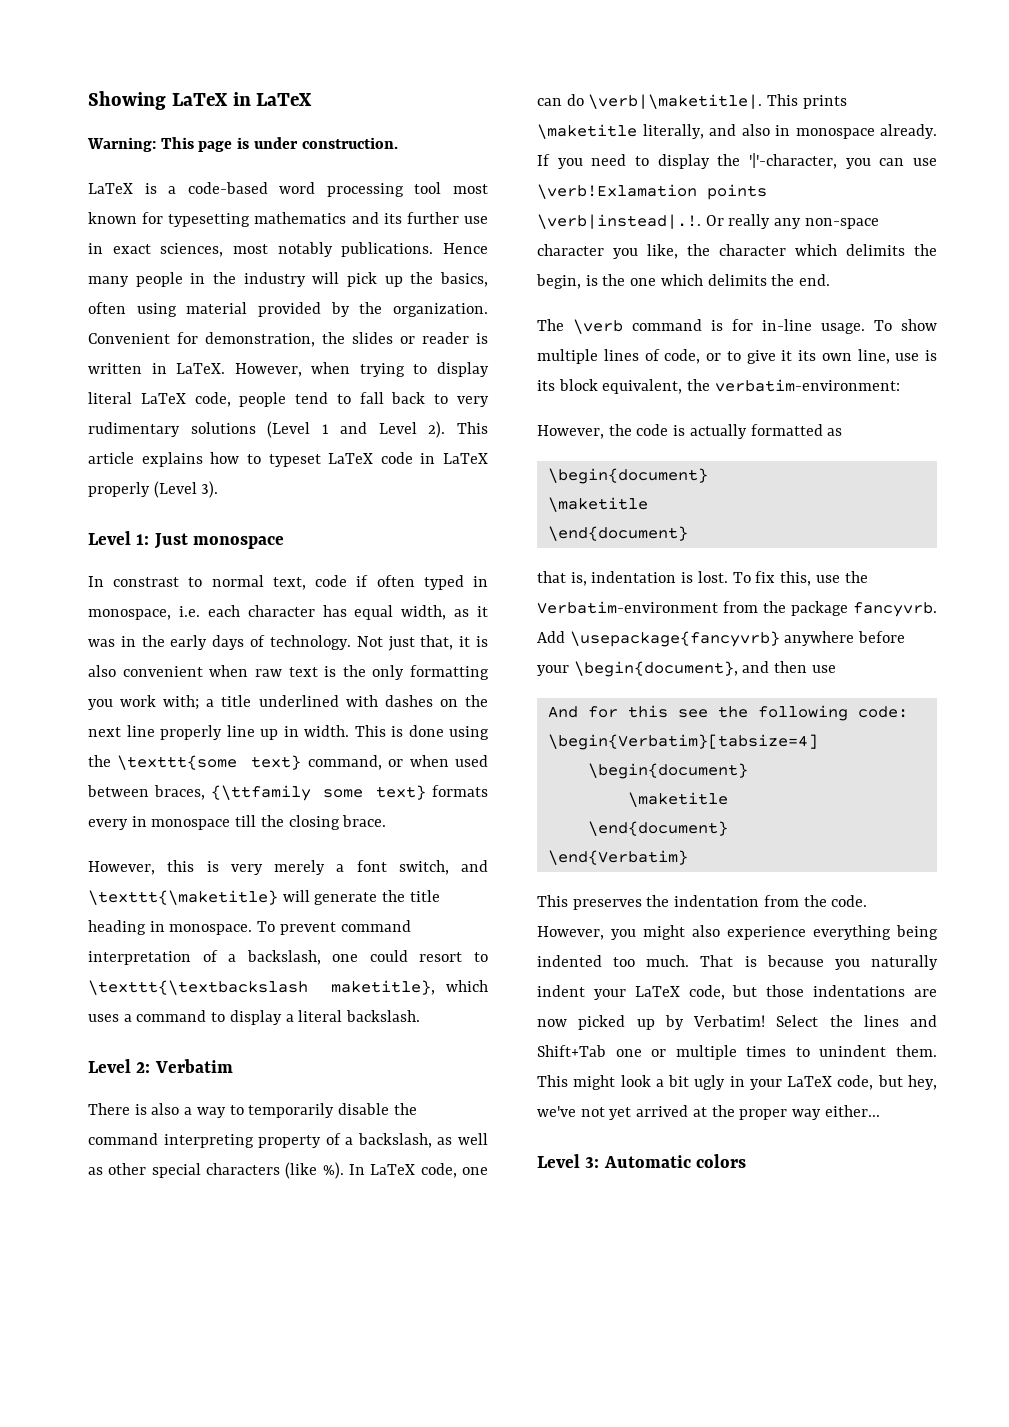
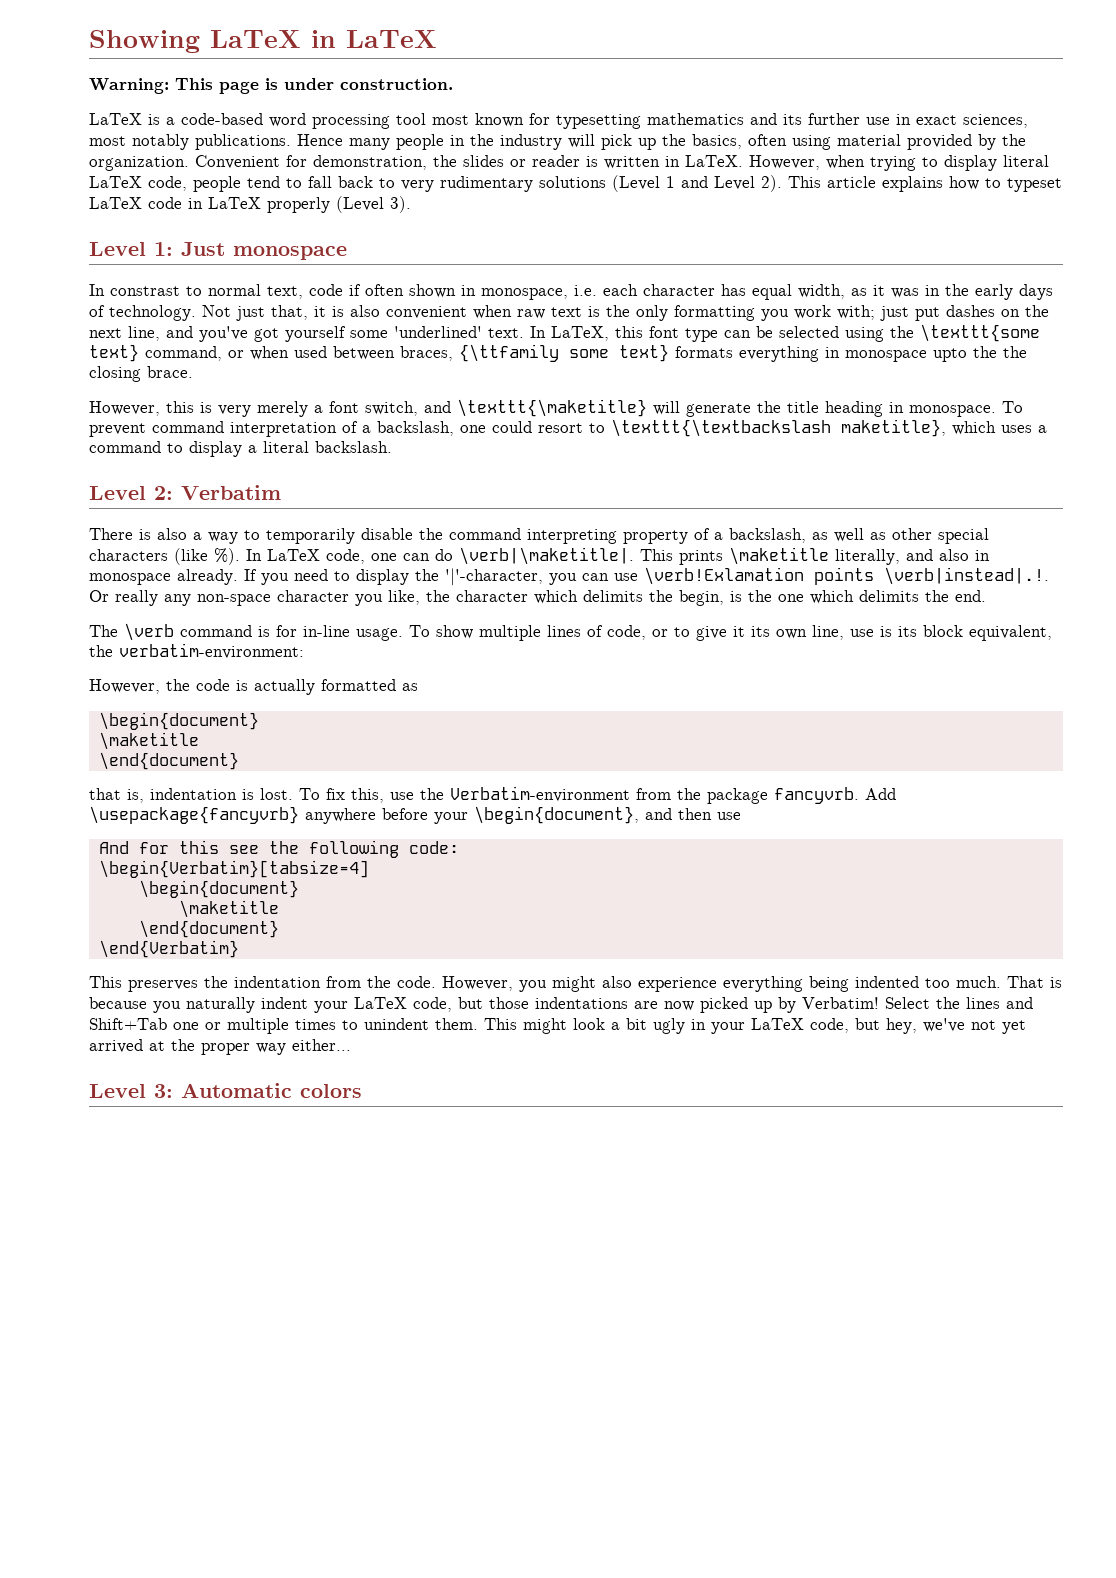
[423,575,464,590] typed -> [409,284,456,298] shown
[206,695,488,707] [88,725,444,740] a title underlined with dashes on the next line properly line up in width. This is done -> [880,305,1049,321] [89,326,839,342] just put dashes on the next line, and you've got yourself some 'underlined' text. In LaTeX, this font type can be selected
[88,815,257,830] every in monospace till -> [739,346,997,362] everything in monospace upto the

